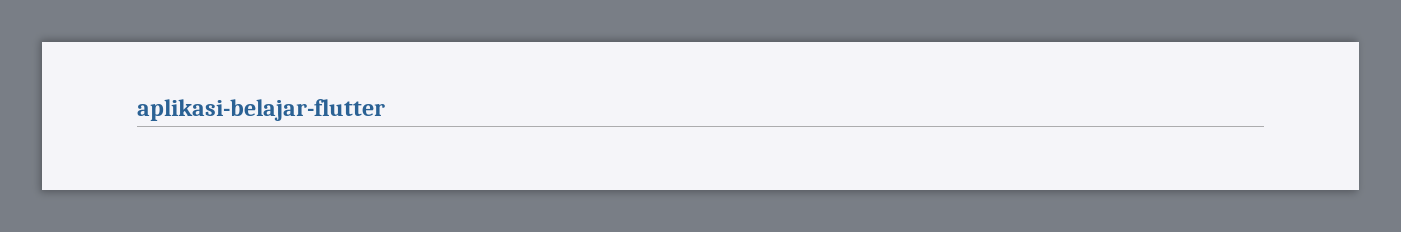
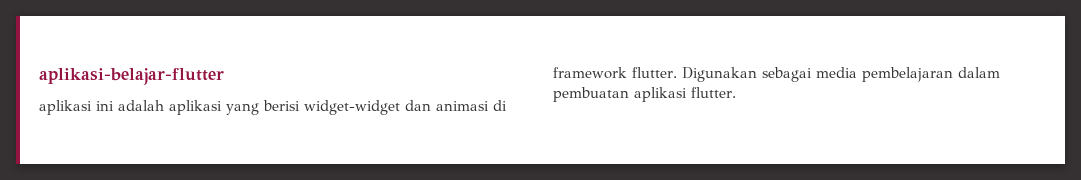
(385, 110) none -> [39,100,507,115] [553,67,1000,82] [553,87,736,102] // aplikasi ini adalah aplikasi yang berisi widget-widget dan animasi di framework flutter. Digunakan sebagai media pembelajaran dalam pembuatan aplikasi flutter.

